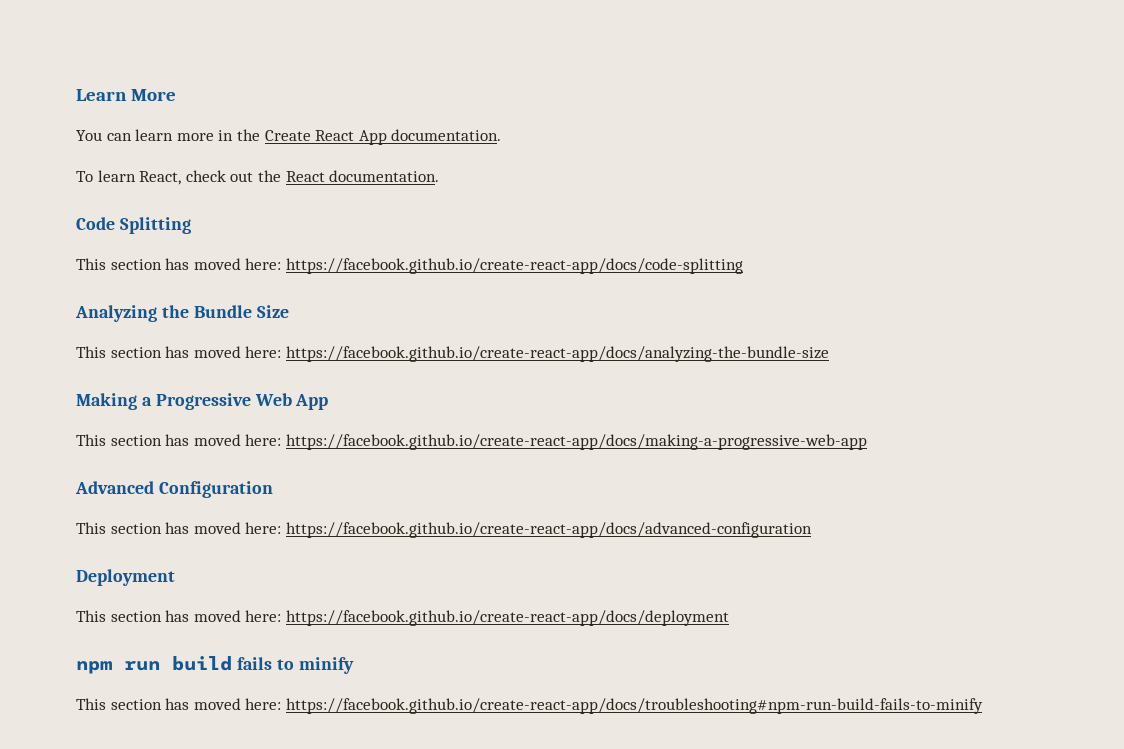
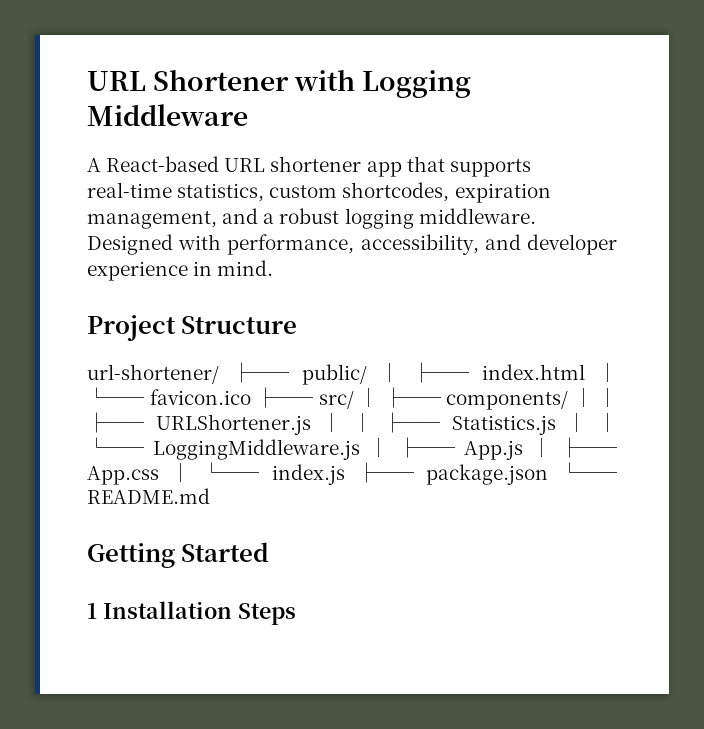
[76,89,176,101] [76,129,502,145] [76,170,440,185] [76,217,191,234] [76,258,743,274] [75,305,289,322] [76,346,829,362] [76,393,329,410] [76,434,867,450] [75,481,273,498] [76,522,812,538] [76,569,175,586] [76,610,729,626] [76,656,354,674] [76,698,983,714] Learn More // You can learn more in the Create React App documentation. // To learn React, check out the React documentation. // Code Splitting // This section has moved here: https://facebook.github.io/create-react-app/docs/code-splitting // Analyzing the Bundle Size // This section has moved here: https://facebook.github.io/create-react-app/docs/analyzing-the-bundle-size // Making a Progressive Web App // This section has moved here: https://facebook.github.io/create-react-app/docs/making-a-progressive-web-app // Advanced Configuration // This section has moved here: https://facebook.github.io/create-react-app/docs/advanced-configuration // Deployment // This section has moved here: https://facebook.github.io/create-react-app/docs/deployment // npm run build fails to minify // This section has moved here: https://facebook.github.io/create-react-app/docs/troubleshooting#npm-run-build-fails-to-minify -> [87,69,472,98] [87,104,248,126] [87,156,531,177] [87,182,551,203] [87,208,536,229] [87,234,617,255] [87,260,274,281] [87,315,298,341] [87,362,617,385] [87,387,617,410] [87,412,617,435] [87,437,618,460] [87,462,617,485] [87,488,210,504] [87,542,270,568] [87,601,296,625] URL Shortener with Logging Middleware // A React-based URL shortener app that supports real-time statistics, custom shortcodes, expiration management, and a robust logging middleware. Designed with performance, accessibility, and developer experience in mind. // Project Structure // url-shortener/ ├── public/ │ ├── index.html │ └── favicon.ico ├── src/ │ ├── components/ │ │ ├── URLShortener.js │ │ ├── Statistics.js │ │ └── LoggingMiddleware.js │ ├── App.js │ ├── App.css │ └── index.js ├── package.json └── README.md // Getting Started // 1 Installation Steps

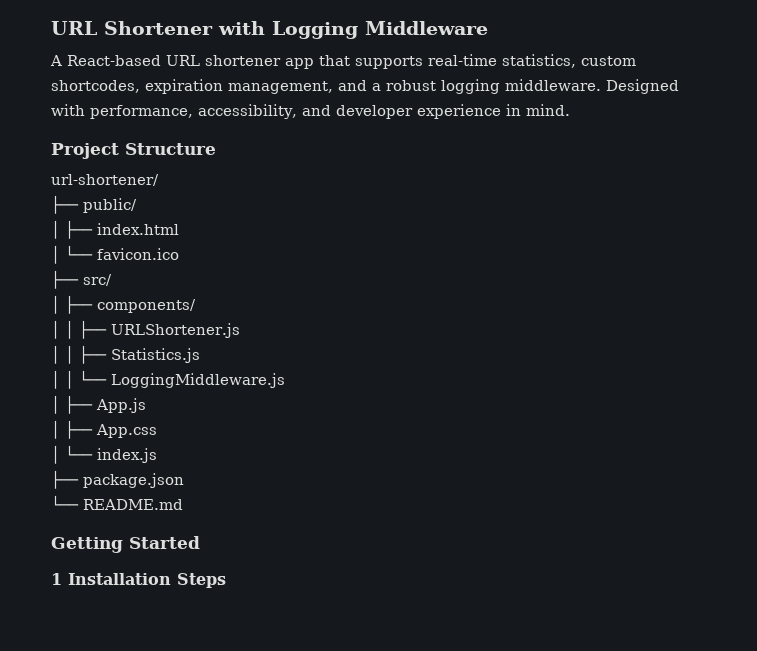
(219, 374) none -> (159, 180) //
(367, 374) none -> (137, 205) //
(585, 372) none -> (179, 229) //
(251, 397) none -> (179, 254) //
(354, 400) none -> (112, 280) //
(568, 400) none -> (196, 306) //
(311, 424) none -> (240, 330) //
(556, 425) none -> (200, 355) //
(361, 449) none -> (285, 380) //
(523, 450) none -> (146, 405) //
(159, 475) none -> (157, 431) //
(345, 474) none -> (157, 455) //
(548, 474) none -> (184, 480) //

